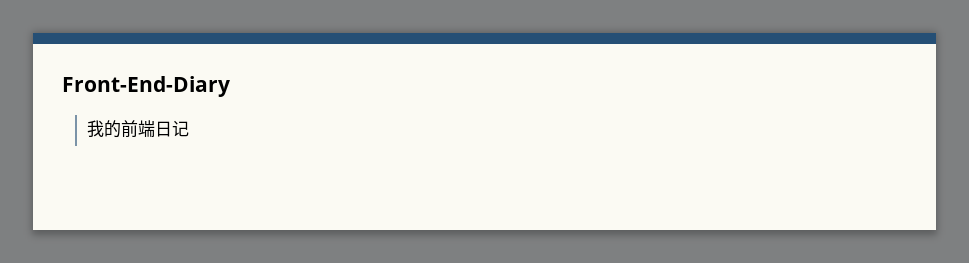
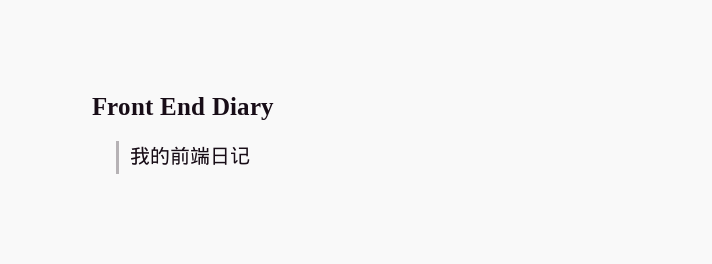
[62,76,230,97] Front-End-Diary -> [92,97,274,120] Front End Diary

